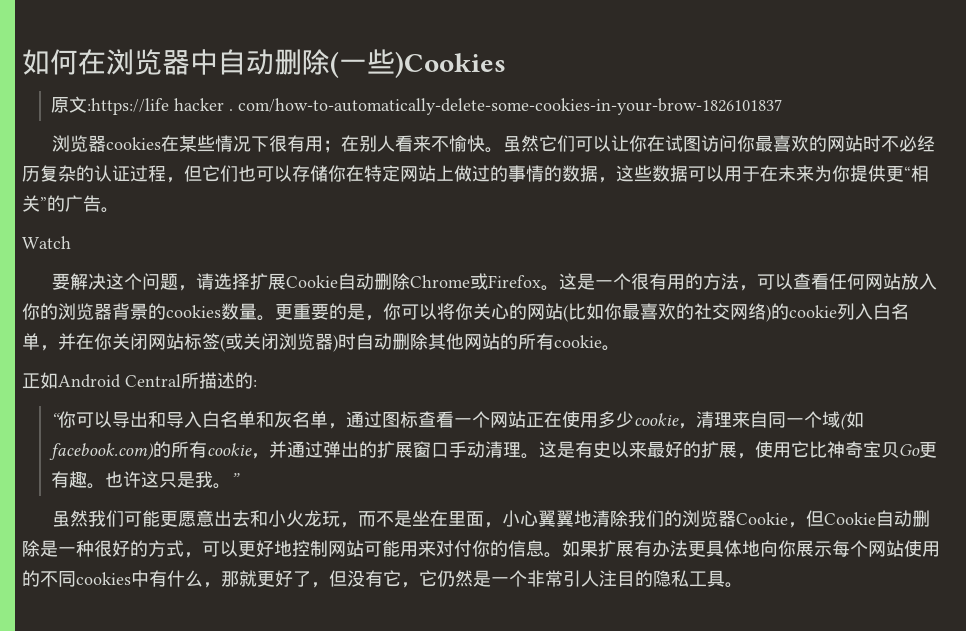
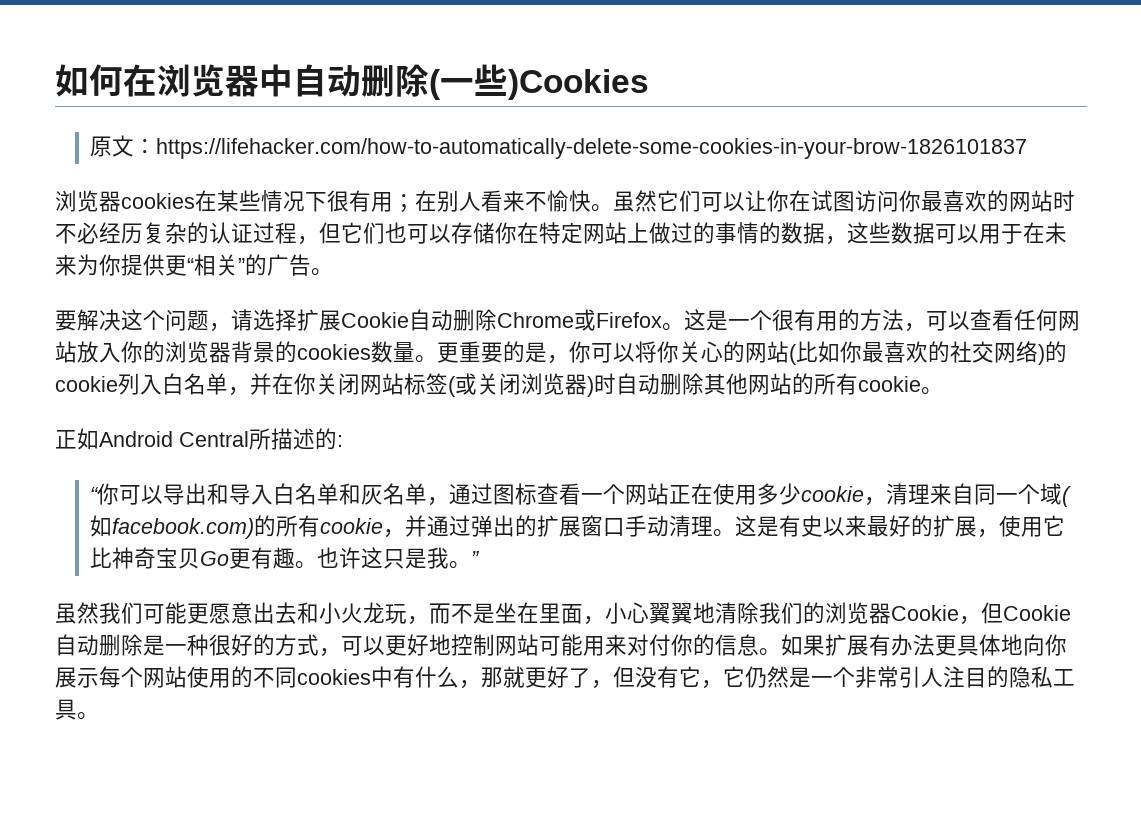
[87,98,783,115] :https://life hacker . com/how-to-automatically-delete-some-cookies-in-your-brow-1826101837 -> [134,138,1028,159] ：https://lifehacker.com/how-to-automatically-delete-some-cookies-in-your-brow-1826101837
[22,236,71,249] // Watch -> (333, 272) none

